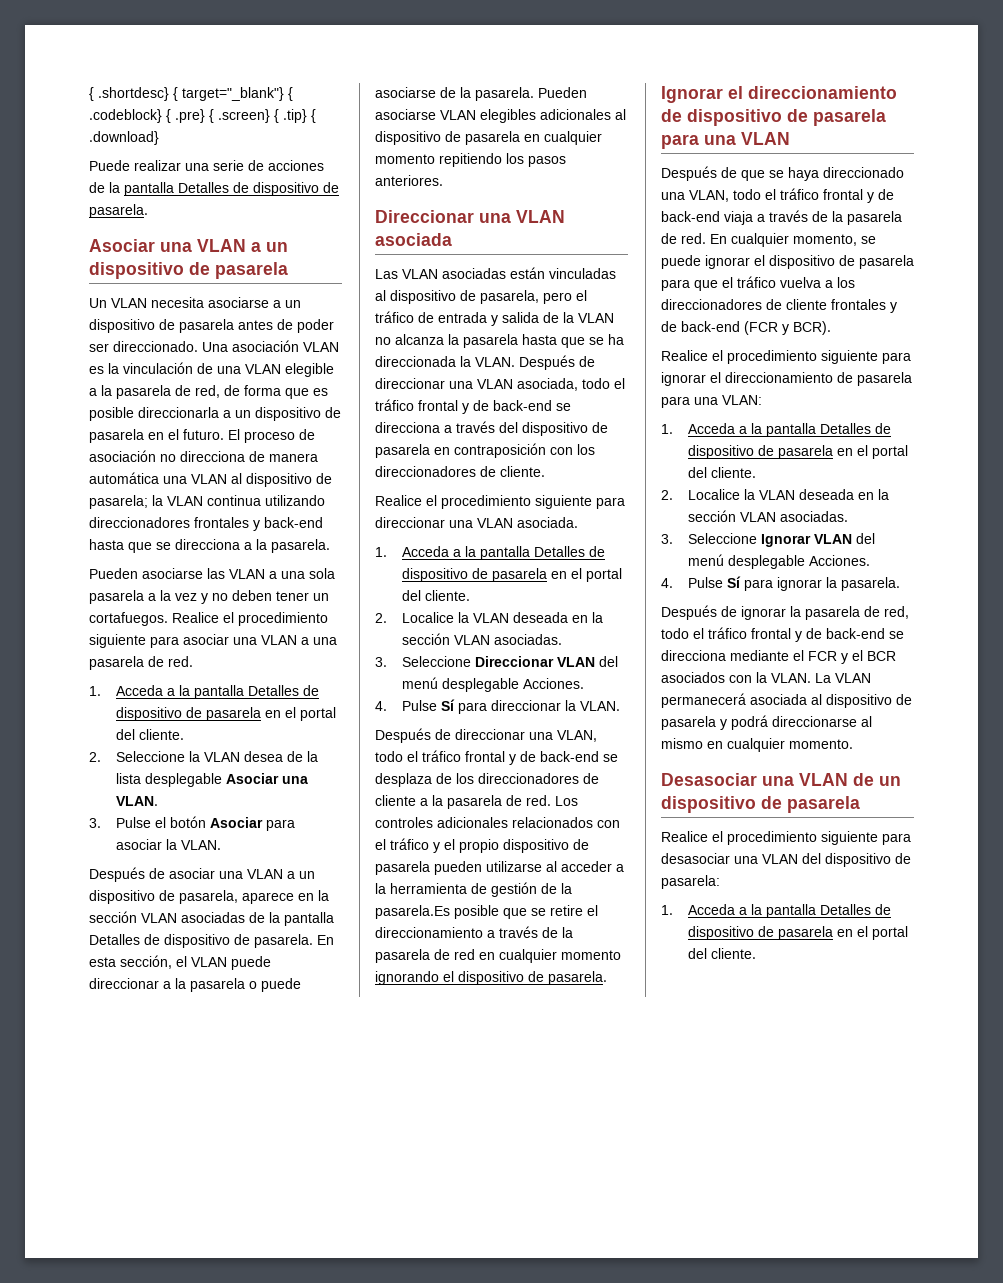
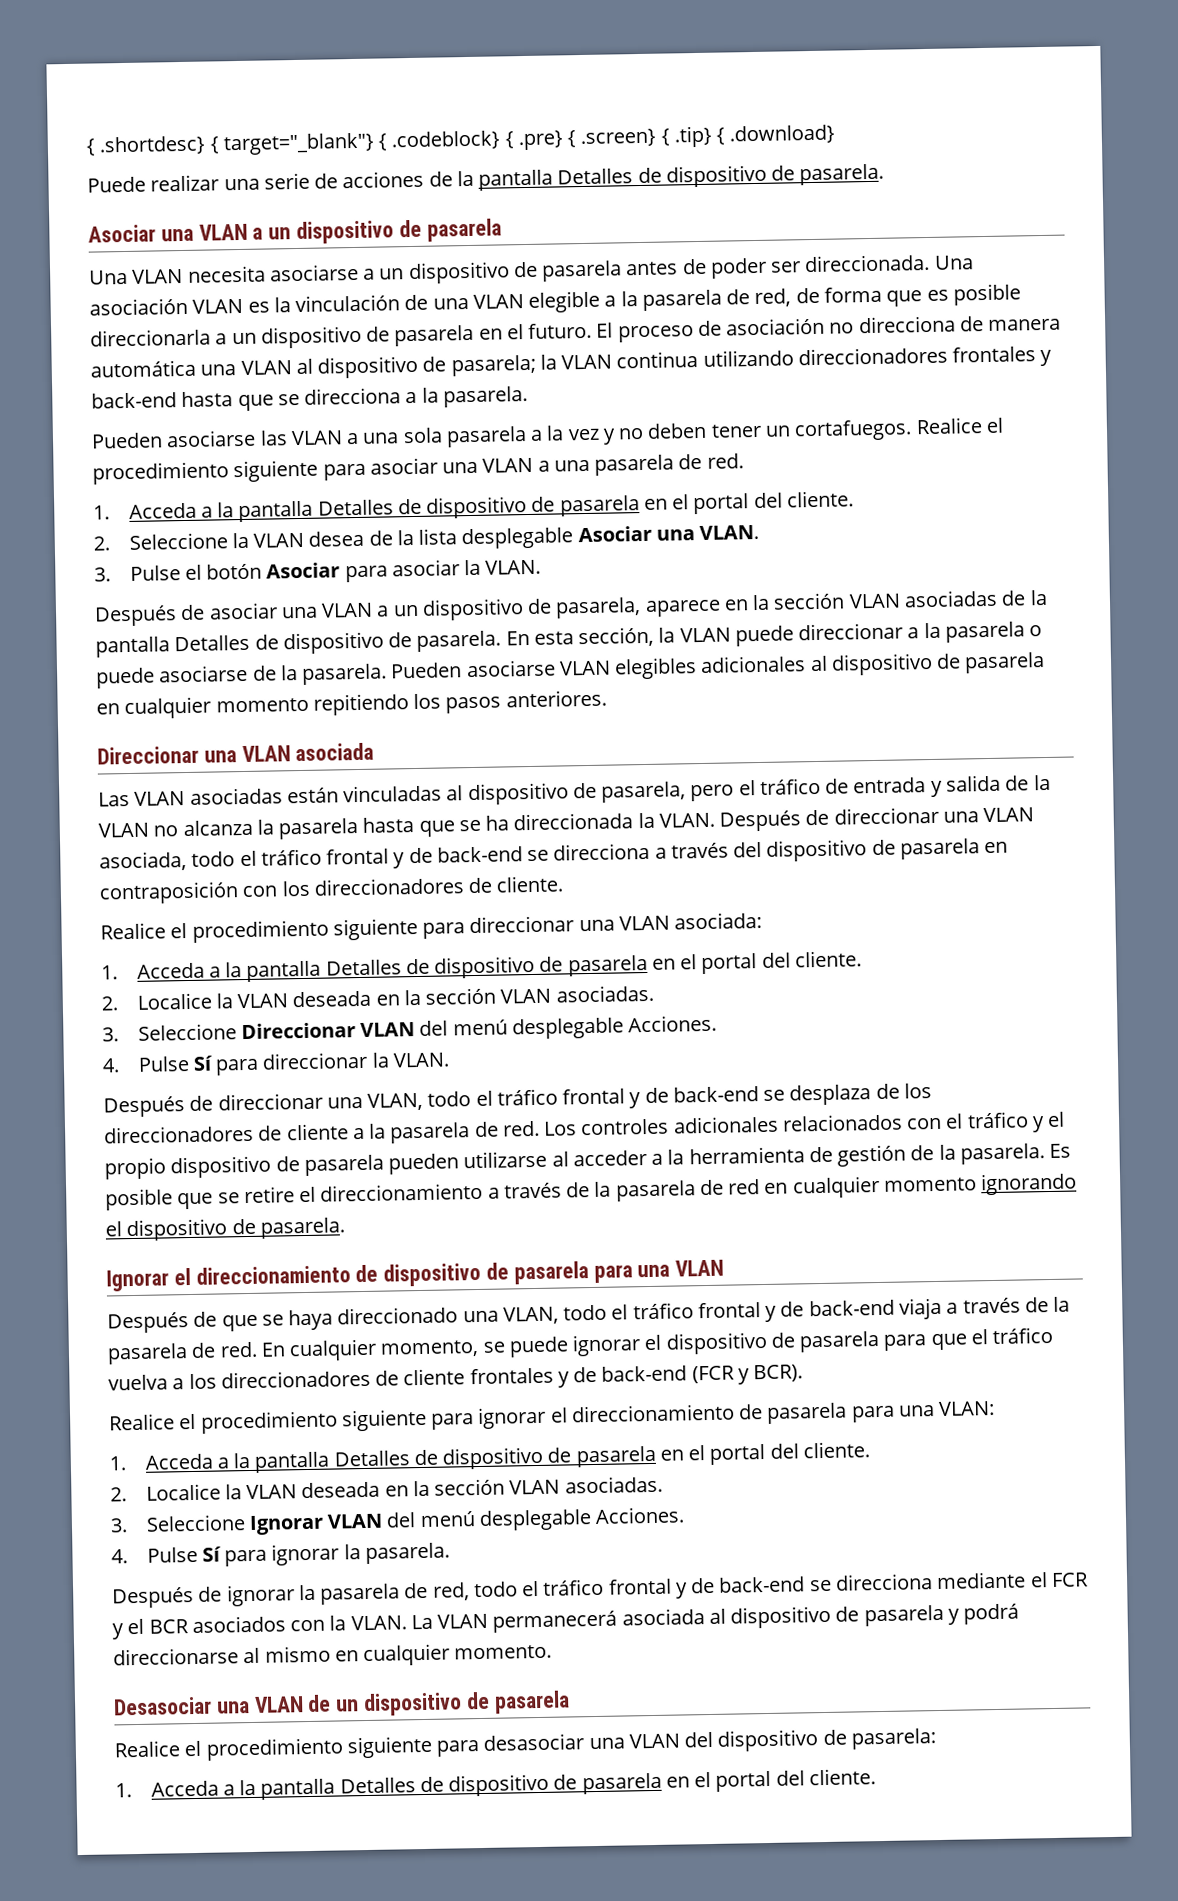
[89,298,107,308] Un -> [89,269,128,285] Una
[113,341,198,352] direccionado. -> [804,253,931,273] direccionada.
[176,956,187,967] el -> [658,627,676,643] la
[517,517,578,528] asociada. -> [674,911,763,930] asociada:
[375,905,450,919] pasarela.Es -> [959,1143,1072,1165] pasarela. Es

